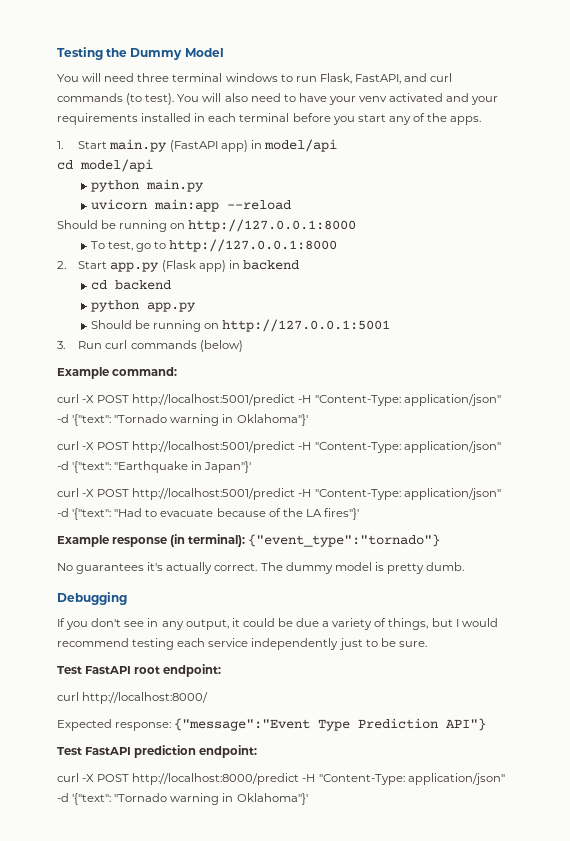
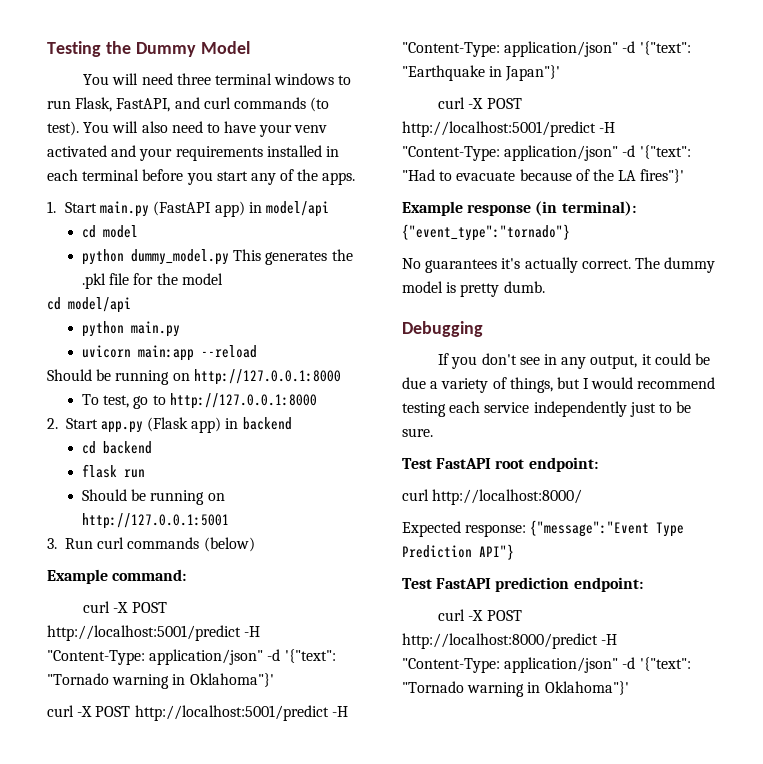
(337, 145) none -> [82,225,139,238] [82,249,353,265] [82,273,223,289] // cd model // python dummy_model.py This generates the .pkl file for the model
[90,300,196,312] python app.py -> [82,464,146,478] flask run

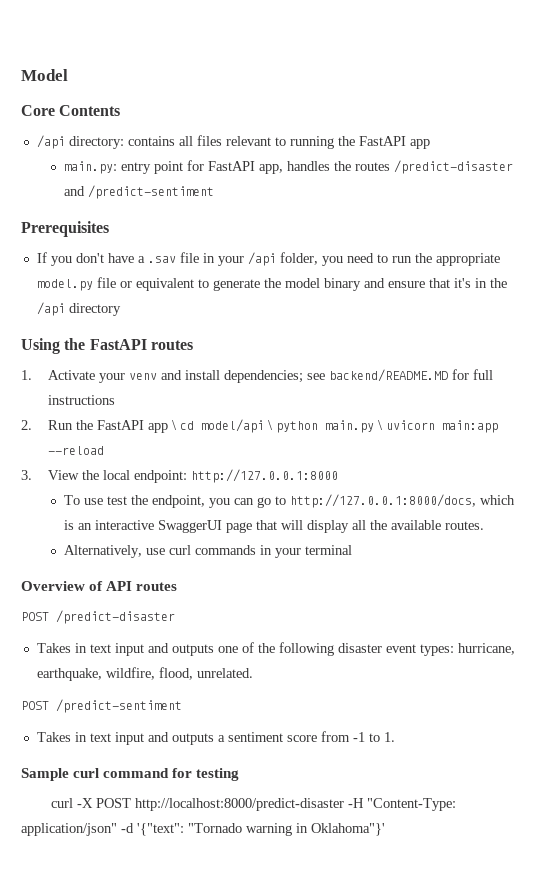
[47,41,250,57] [83,73,352,85] [47,97,330,112] [47,121,328,137] [47,145,339,161] [47,169,356,185] [47,201,329,217] [82,225,139,238] [82,249,353,265] [82,273,223,289] Testing the Dummy Model // You will need three terminal windows to run Flask, FastAPI, and curl commands (to test). You will also need to have your venv activated and your requirements installed in each terminal before you start any of the apps. // 1. Start main.py (FastAPI app) in model/api // cd model // python dummy_model.py This generates the .pkl file for the model // -> [21,69,68,81] [21,105,121,116] [36,135,430,149] [63,160,513,174] [63,185,214,199] [21,221,109,237] [36,252,500,266] [36,277,507,291] [36,302,121,316] [21,338,193,354] [21,369,493,383] [47,395,115,405] [21,420,177,433] Model // Core Contents // /api directory: contains all files relevant to running the FastAPI app // main.py: entry point for FastAPI app, handles the routes /predict-disaster and /predict-sentiment // Prerequisites // If you don't have a .sav file in your /api folder, you need to run the appropriate model.py file or equivalent to generate the model binary and ensure that it's in the /api directory // Using the FastAPI routes // 1. Activate your venv and install dependencies; see backend/README.MD for full instructions // 2. Run the FastAPI app \
(131, 305) // -> [267,420,273,430] \
(181, 329) // -> [377,420,383,430] \
[47,369,341,385] [82,393,317,409] [47,417,292,433] [82,441,153,454] [82,464,146,478] [82,489,225,505] [82,513,230,529] [47,537,255,552] [47,569,187,584] [83,601,167,613] [47,625,261,641] [47,649,336,665] [47,673,274,689] [47,705,348,721] [402,41,691,57] [402,65,561,81] [438,97,522,109] [402,121,616,137] [402,145,691,161] [402,169,685,183] [402,201,636,216] [402,224,570,241] [402,257,716,273] [402,281,545,297] [402,321,483,337] [438,353,710,369] [402,377,716,393] [402,401,692,417] [402,428,433,437] [402,457,598,472] [402,489,583,505] [402,520,685,537] [402,544,514,560] [402,577,643,592] [438,609,522,621] [402,633,618,649] [402,657,691,673] [402,681,629,697] Should be running on http://127.0.0.1:8000 // To test, go to http://127.0.0.1:8000 // 2. Start app.py (Flask app) in backend // cd backend // flask run // Should be running on http://127.0.0.1:5001 // 3. Run curl commands (below) // Example command: // curl -X POST http://localhost:5001/predict -H "Content-Type: application/json" -d '{"text": "Tornado warning in Oklahoma"}' // curl -X POST http://localhost:5001/predict -H "Content-Type: application/json" -d '{"text": "Earthquake in Japan"}' // curl -X POST http://localhost:5001/predict -H "Content-Type: application/json" -d '{"text": "Had to evacuate because of the LA fires"}' // Example response (in terminal): {"event_type":"tornado"} // No guarantees it's actually correct. The dummy model is pretty dumb. // Debugging // If you don't see in any output, it could be due a variety of things, but I would recommend testing each service independently just to be sure. // Test FastAPI root endpoint: // curl http://localhost:8000/ // Expected response: {"message":"Event Type Prediction API"} // Test FastAPI prediction endpoint: // curl -X POST http://localhost:8000/predict -H "Content-Type: application/json" -d '{"text": "Tornado warning in Oklahoma"}' -> [21,469,338,483] [63,494,515,508] [63,520,484,533] [63,545,352,558] [21,581,178,591] [21,610,175,624] [36,642,515,656] [36,667,253,681] [21,699,182,713] [36,731,395,745] [21,768,240,781] [51,798,457,811] [21,823,385,836] 3. View the local endpoint: http://127.0.0.1:8000 // To use test the endpoint, you can go to http://127.0.0.1:8000/docs, which is an interactive SwaggerUI page that will display all the available routes. // Alternatively, use curl commands in your terminal // Overview of API routes // POST /predict-disaster // Takes in text input and outputs one of the following disaster event types: hurricane, earthquake, wildfire, flood, unrelated. // POST /predict-sentiment // Takes in text input and outputs a sentiment score from -1 to 1. // Sample curl command for testing // curl -X POST http://localhost:8000/predict-disaster -H "Content-Type: application/json" -d '{"text": "Tornado warning in Oklahoma"}'

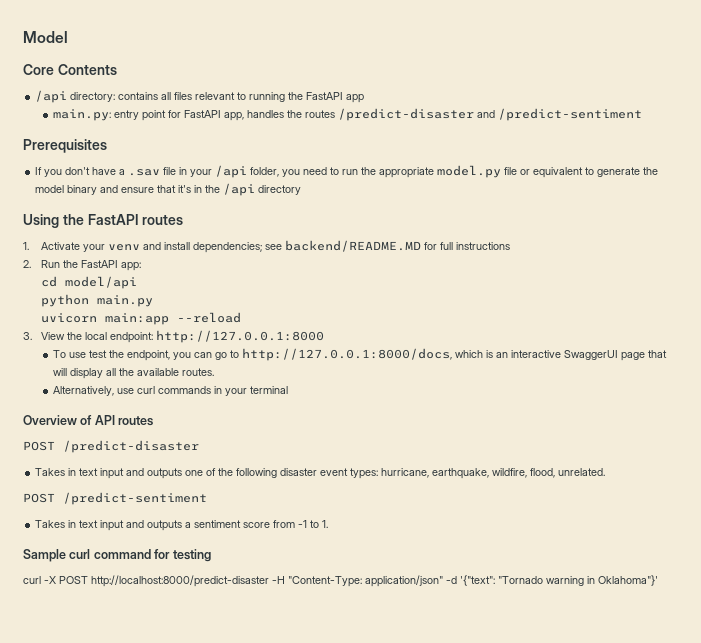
[147,420,177,433] app \ -> [120,262,141,271] app: //
[267,420,273,430] \ -> (137, 282) //
[377,420,383,430] \ -> (153, 301) //

